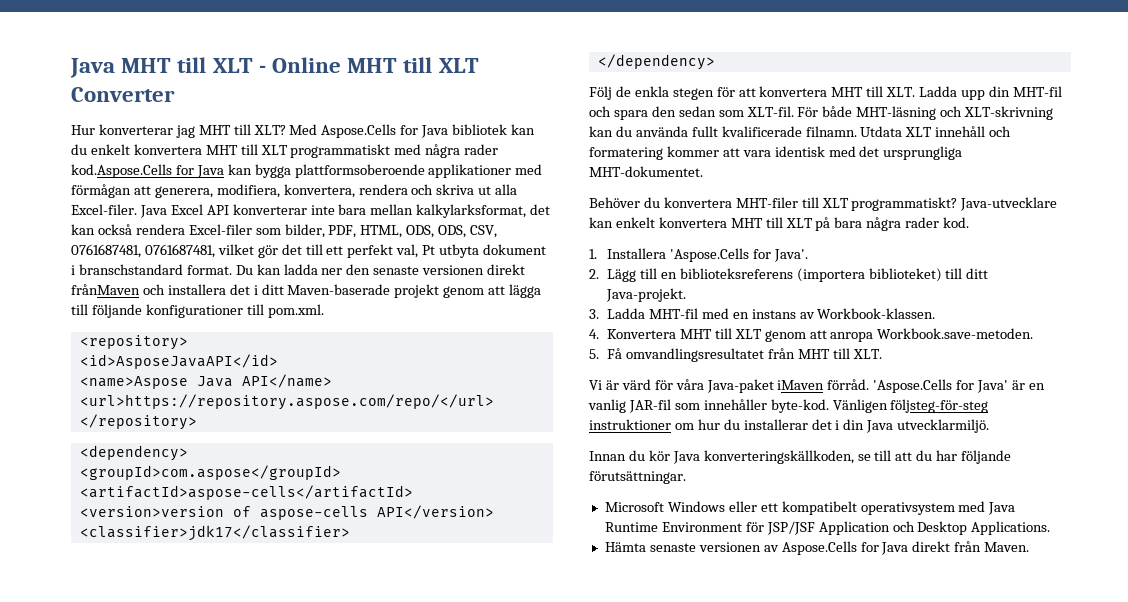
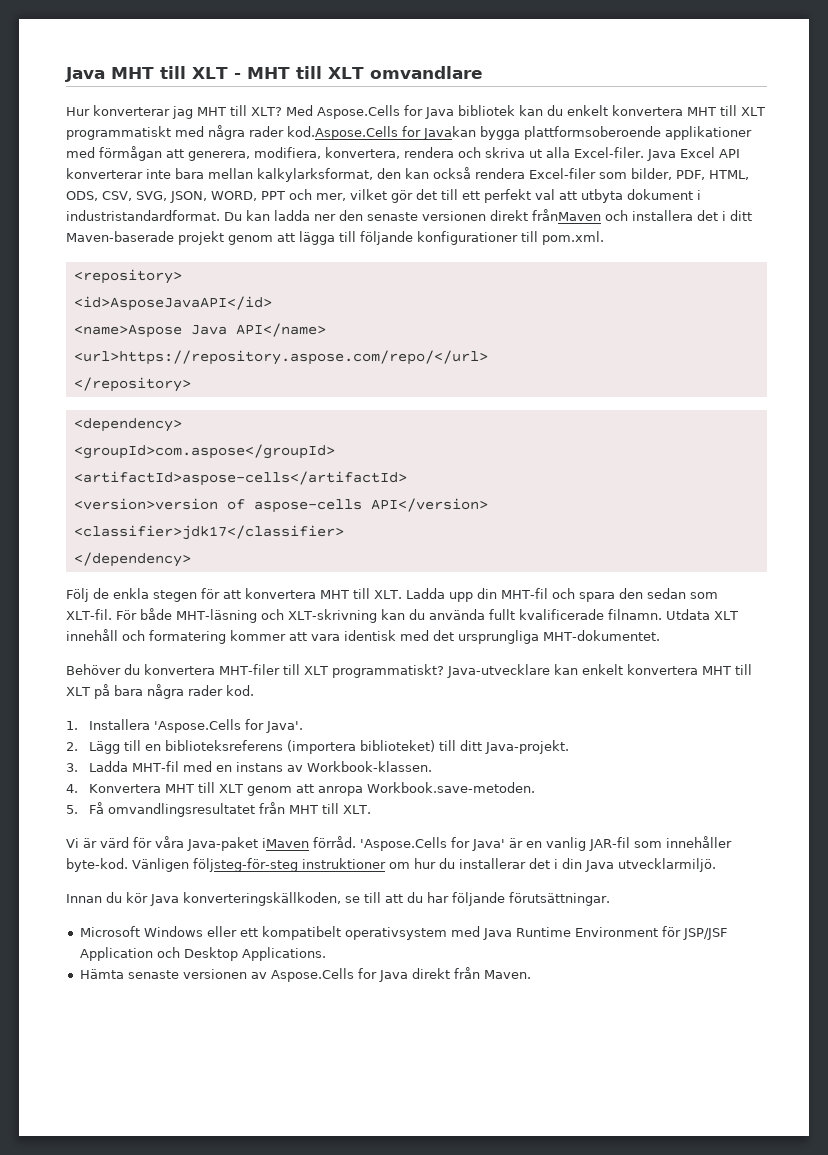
[272,57,479,73] [71,87,175,102] Online MHT till XLT Converter -> [246,66,483,79] MHT till XLT omvandlare
[196,164,252,178] Java kan -> [423,126,476,140] Javakan
[530,204,551,215] det -> [377,168,401,179] den
[438,225,498,238] [71,244,215,258] ODS, CSV, 0761687481, 0761687481, -> [102,189,346,203] CSV, SVG, JSON, WORD, PPT och mer,
[396,244,436,258] val, Pt -> [535,189,577,200] val att
[78,264,232,275] branschstandard format. -> [66,210,220,221] industristandardformat.

